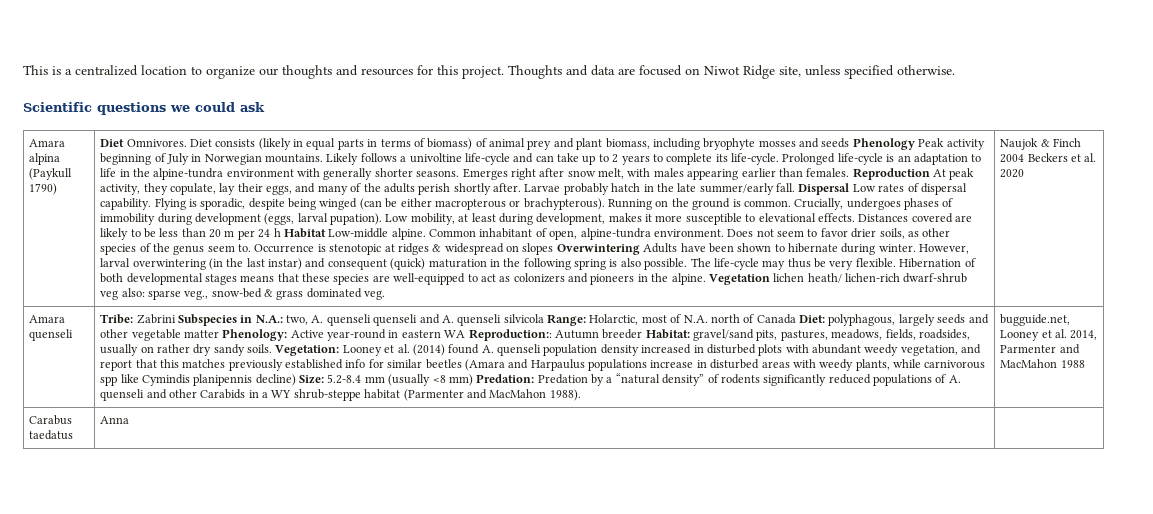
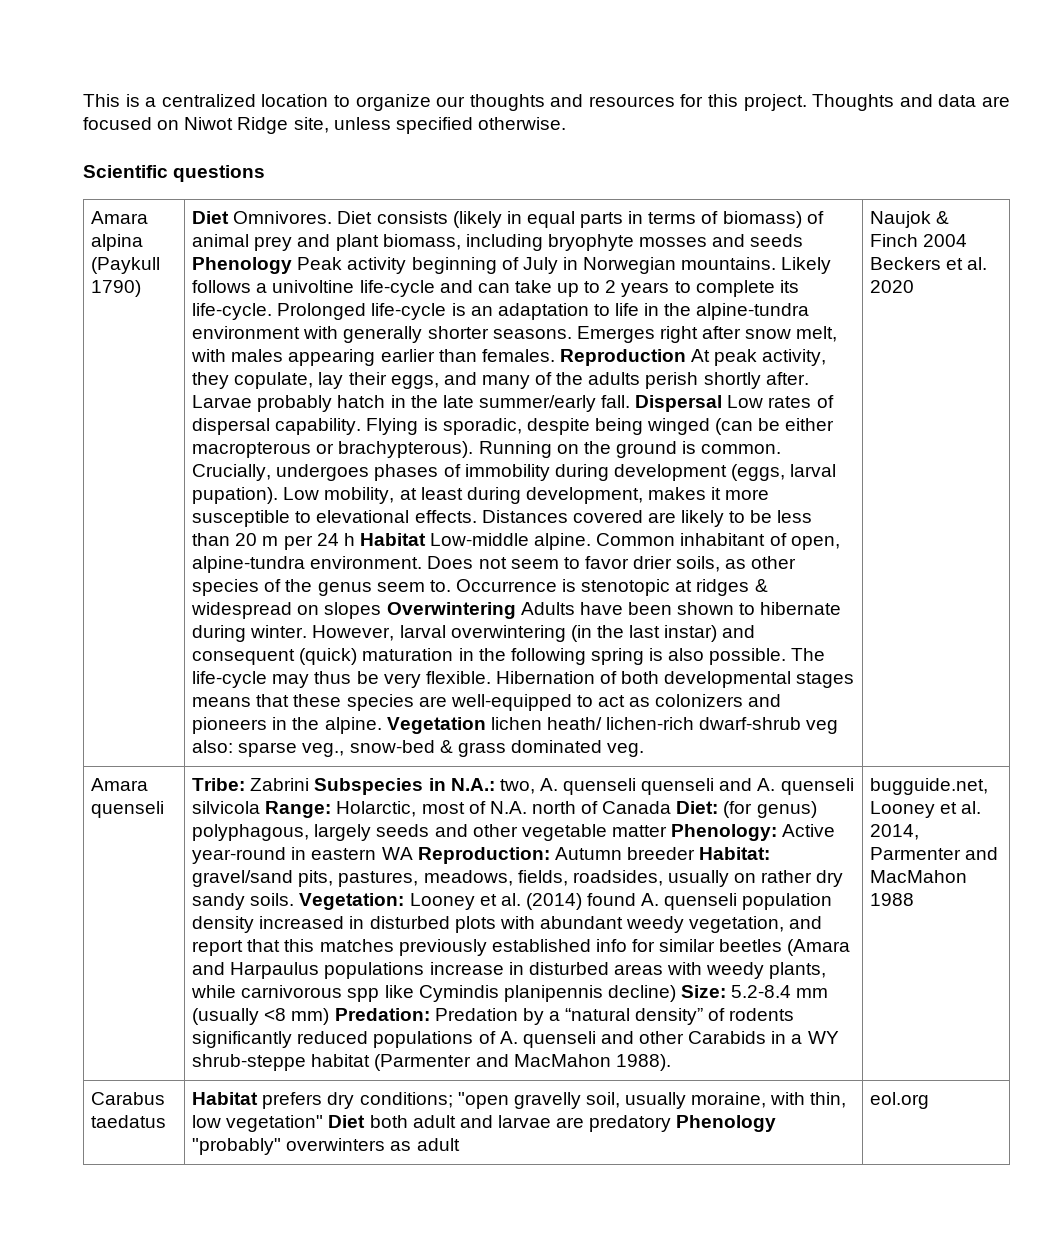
[170,102,265,112] we could ask -> (266, 173) none
(826, 319) none -> [723,801,817,818] (for genus)
[468,329,552,341] Reproduction:: -> [417,847,550,864] Reproduction:
[100,416,130,424] Anna | -> [192,1092,847,1109] [192,1115,777,1132] [192,1138,460,1155] [870,1092,930,1109] Habitat prefers dry conditions; "open gravelly soil, usually moraine, with thin, low vegetation" Diet both adult and larvae are predatory Phenology "probably" overwinters as adult | eol.org

